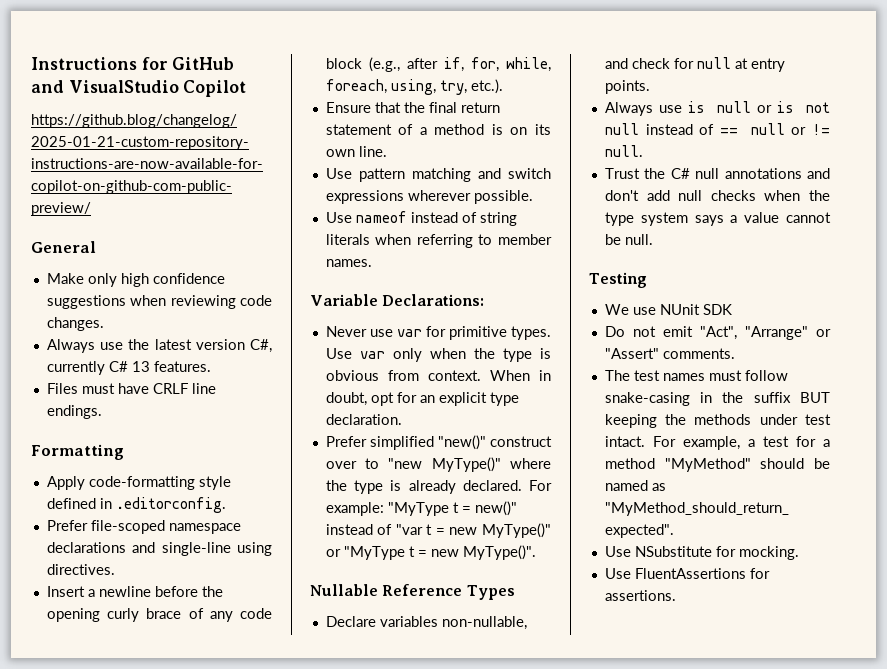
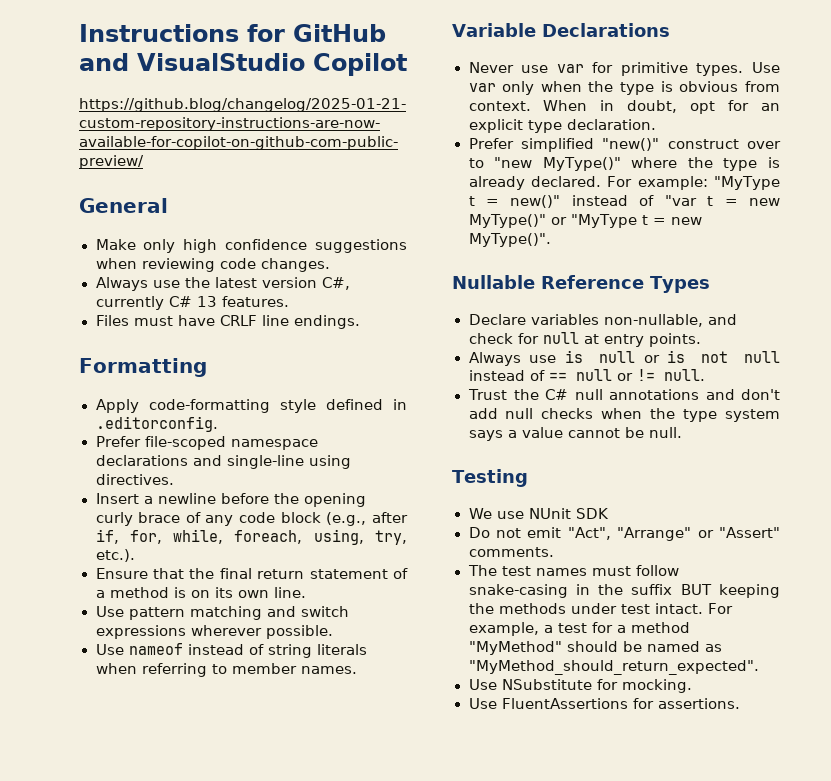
[382,294,485,306] Declarations: -> [541,23,670,37] Declarations

